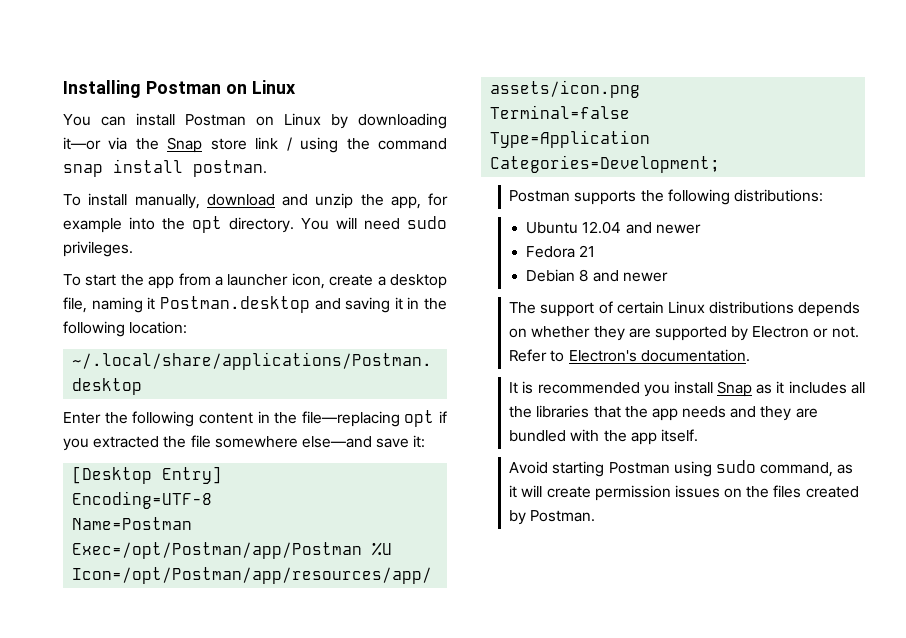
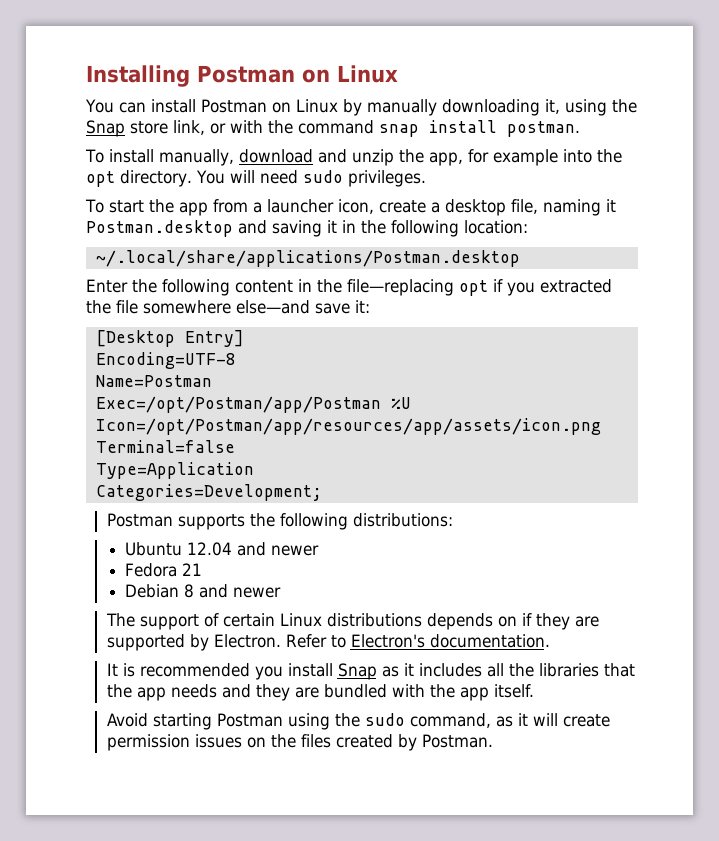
[358,113,447,129] [63,137,339,153] downloading it—or via the Snap store link / using -> [366,99,637,116] [86,120,263,137] manually downloading it, using the Snap store link, or with
[531,326,591,338] whether -> [521,613,532,626] if
[752,326,859,338] Electron or not. -> [213,634,281,648] Electron.
(712, 469) none -> [335,713,361,727] the

